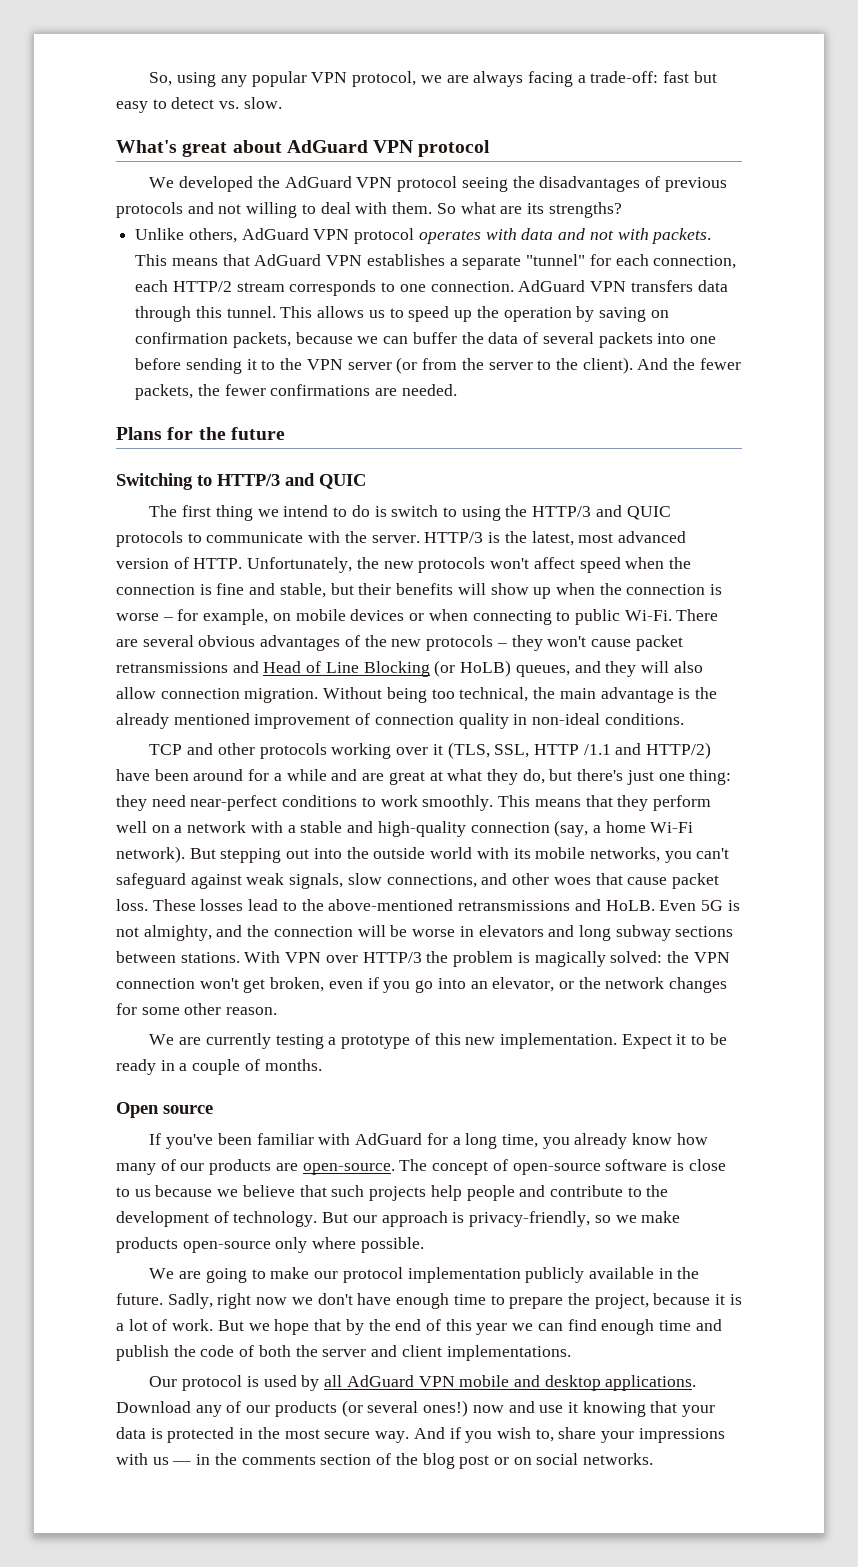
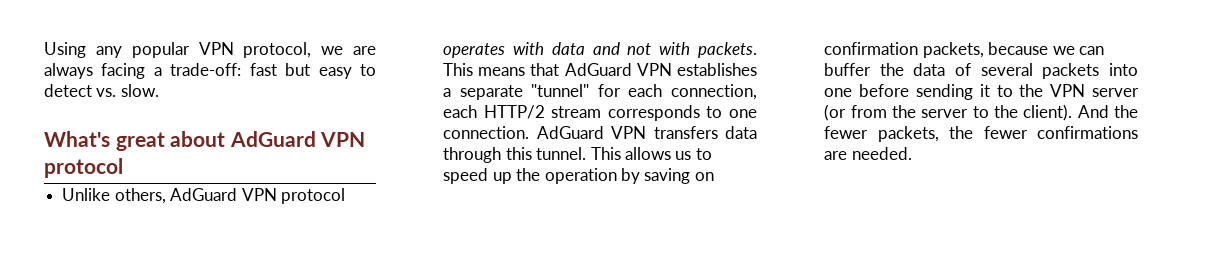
[149,72,217,87] So, using -> [44,42,86,58] Using
[149,176,727,192] [116,202,622,218] // We developed the AdGuard VPN protocol seeing the disadvantages of previous protocols and not willing to deal with them. So what are its strengths? -> (123, 168) none
[116,427,285,440] [116,473,366,490] [149,505,671,521] [116,531,686,547] [116,557,691,573] [116,583,723,599] [116,609,719,625] [116,635,683,651] [116,660,703,677] [116,687,717,703] [116,713,684,729] [149,742,712,759] [116,769,732,785] [116,795,711,811] [116,820,694,837] [116,846,730,863] [116,873,719,889] [116,899,740,911] [116,925,734,941] [116,951,730,967] [116,977,728,993] [116,1003,278,1015] [149,1033,727,1049] [116,1059,322,1075] [116,1102,213,1118] [149,1133,708,1149] [116,1159,726,1175] [116,1185,669,1201] [116,1211,681,1227] [116,1237,424,1253] [149,1267,700,1283] [116,1293,742,1309] [116,1319,722,1335] [116,1345,571,1361] [149,1375,697,1391] [116,1400,716,1417] [116,1427,725,1443] [116,1453,654,1469] // Plans for the future // Switching to HTTP/3 and QUIC // The first thing we intend to do is switch to using the HTTP/3 and QUIC protocols to communicate with the server. HTTP/3 is the latest, most advanced version of HTTP. Unfortunately, the new protocols won't affect speed when the connection is fine and stable, but their benefits will show up when the connection is worse – for example, on mobile devices or when connecting to public Wi-Fi. There are several obvious advantages of the new protocols – they won't cause packet retransmissions and Head of Line Blocking (or HoLB) queues, and they will also allow connection migration. Without being too technical, the main advantage is the already mentioned improvement of connection quality in non-ideal conditions. // TCP and other protocols working over it (TLS, SSL, HTTP /1.1 and HTTP/2) have been around for a while and are great at what they do, but there's just one thing: they need near-perfect conditions to work smoothly. This means that they perform well on a network with a stable and high-quality connection (say, a home Wi-Fi network). But stepping out into the outside world with its mobile networks, you can't safeguard against weak signals, slow connections, and other woes that cause packet loss. These losses lead to the above-mentioned retransmissions and HoLB. Even 5G is not almighty, and the connection will be worse in elevators and long subway sections between stations. With VPN over HTTP/3 the problem is magically solved: the VPN connection won't get broken, even if you go into an elevator, or the network changes for some other reason. // We are currently testing a prototype of this new implementation. Expect it to be ready in a couple of months. // Оpen source // If you've been familiar with AdGuard for a long time, you already know how many of our products are open-source. The concept of open-source software is close to us because we believe that such projects help people and contribute to the development of technology. But our approach is privacy-friendly, so we make products open-source only where possible. // We are going to make our protocol implementation publicly available in the future. Sadly, right now we don't have enough time to prepare the project, because it is a lot of work. But we hope that by the end of this year we can find enough time and publish the code of both the server and client implementations. // Our protocol is used by all AdGuard VPN mobile and desktop applications. Download any of our products (or several ones!) now and use it knowing that your data is protected in the most secure way. And if you wish to, share your impressions with us — in the comments section of the blog post or on social networks. -> (912, 153) none

